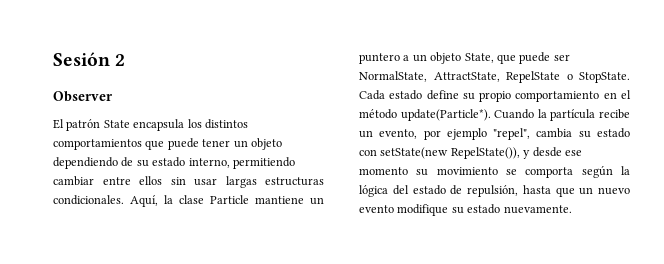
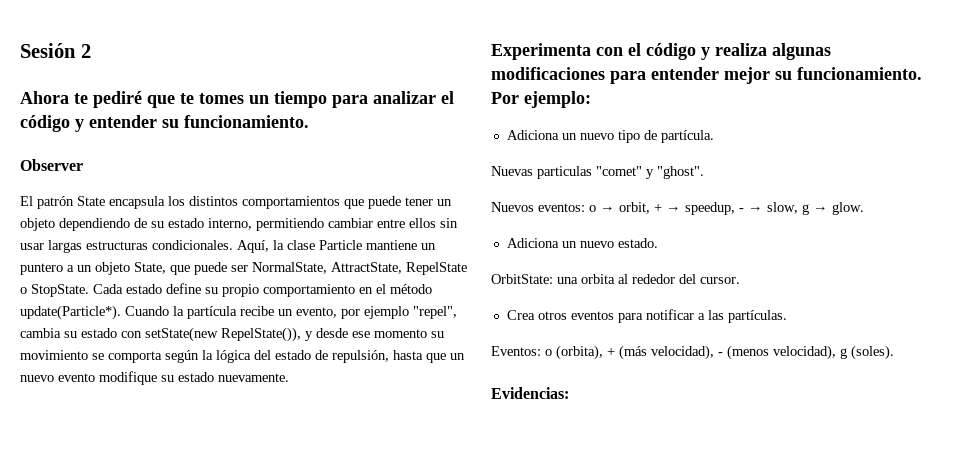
(126, 60) none -> [20,91,454,108] [20,115,309,132] // Ahora te pediré que te tomes un tiempo para analizar el código y entender su funcionamiento.
(572, 209) none -> [491,43,831,60] [491,67,922,84] [491,91,591,108] [506,130,714,143] [491,166,704,179] [491,202,864,215] [506,238,658,248] [491,274,740,284] [506,309,787,323] [491,345,894,360] [491,387,569,399] // Experimenta con el código y realiza algunas modificaciones para entender mejor su funcionamiento. Por ejemplo: // Adiciona un nuevo tipo de partícula. // Nuevas particulas "comet" y "ghost". // Nuevos eventos: o → orbit, + → speedup, - → slow, g → glow. // Adiciona un nuevo estado. // OrbitState: una orbita al rededor del cursor. // Crea otros eventos para notificar a las partículas. // Eventos: o (orbita), + (más velocidad), - (menos velocidad), g (soles). // Evidencias:

